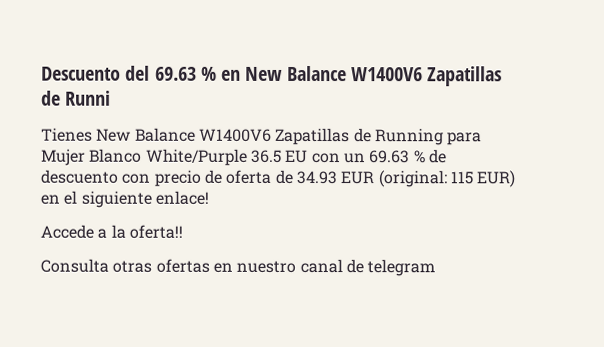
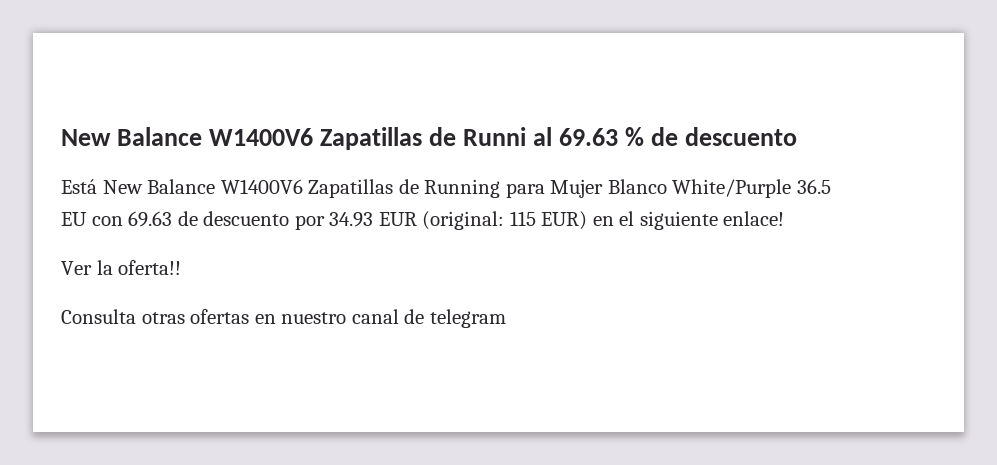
[41,65,242,81] Descuento del 69.63 % en -> (61, 137) none
[41,127,93,142] // Tienes -> [533,127,798,146] [61,179,97,194] al 69.63 % de descuento // Está
[343,149,447,164] [40,169,294,187] un 69.63 % de descuento con precio de oferta de -> [128,211,325,230] 69.63 de descuento por
[40,224,108,239] Accede a -> [61,261,92,275] Ver

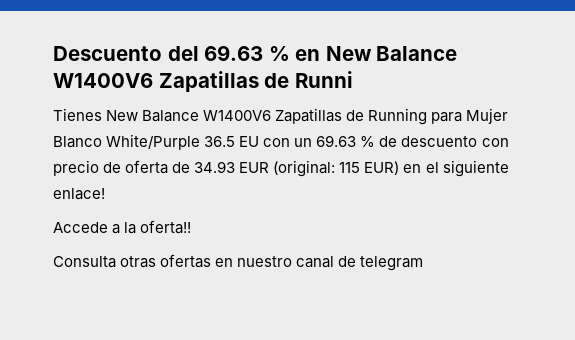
(61, 137) none -> [53,45,321,61] Descuento del 69.63 % en
[533,127,798,146] [61,179,97,194] al 69.63 % de descuento // Está -> [53,108,102,121] // Tienes
[128,211,325,230] 69.63 de descuento por -> [294,135,509,147] [53,160,191,176] un 69.63 % de descuento con precio de oferta de
[61,261,92,275] Ver -> [53,222,121,234] Accede a

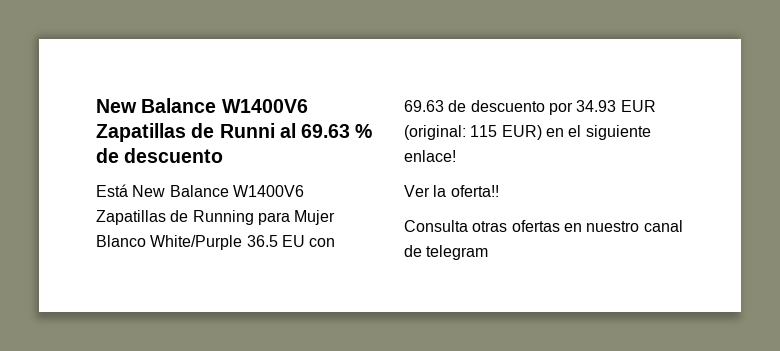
[53,45,321,61] Descuento del 69.63 % en -> (96, 106) none
[53,108,102,121] // Tienes -> [279,123,373,138] [96,148,224,163] [96,184,128,197] al 69.63 % de descuento // Está
[294,135,509,147] [53,160,191,176] un 69.63 % de descuento con precio de oferta de -> [404,100,573,115] 69.63 de descuento por
[53,222,121,234] Accede a -> [404,185,430,197] Ver

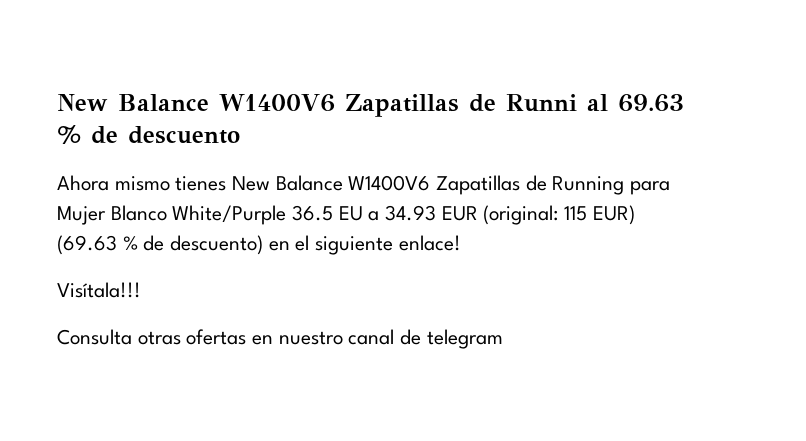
[96,184,128,197] Está -> [57,175,227,191] Ahora mismo tienes
[309,238,336,247] [404,100,573,115] con 69.63 de descuento por -> [368,211,380,221] a
(542, 132) none -> [57,235,264,255] (69.63 % de descuento)
[404,185,499,197] Ver la oferta!! -> [57,282,141,298] Visítala!!!

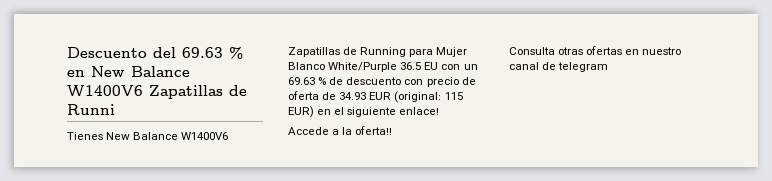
(57, 102) none -> [67,47,243,59] [67,70,85,77] Descuento del 69.63 % en
[587,94,684,112] [57,125,240,144] [57,175,227,191] al 69.63 % de descuento // Ahora mismo tienes -> [67,132,103,140] // Tienes
[368,211,380,221] a -> [441,64,478,70] [288,77,476,87] [288,91,337,100] con un 69.63 % de descuento con precio de oferta de
[57,235,264,255] (69.63 % de descuento) -> (314, 112) none
[57,282,141,298] Visítala!!! -> [288,126,393,135] Accede a la oferta!!

